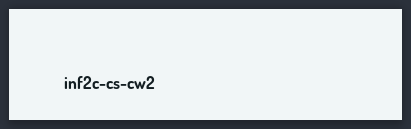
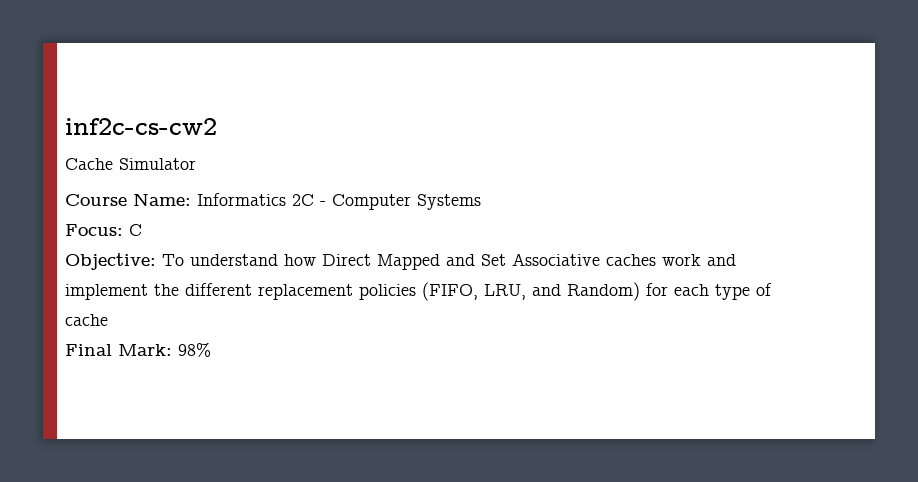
(155, 82) none -> [65,158,196,170] [65,193,481,210] [65,224,142,236] [65,253,736,270] [65,282,772,301] [65,314,108,326] [65,342,211,357] // Cache Simulator // Course Name: Informatics 2C - Computer Systems // Focus: C // Objective: To understand how Direct Mapped and Set Associative caches work and implement the different replacement policies (FIFO, LRU, and Random) for each type of cache // Final Mark: 98%

